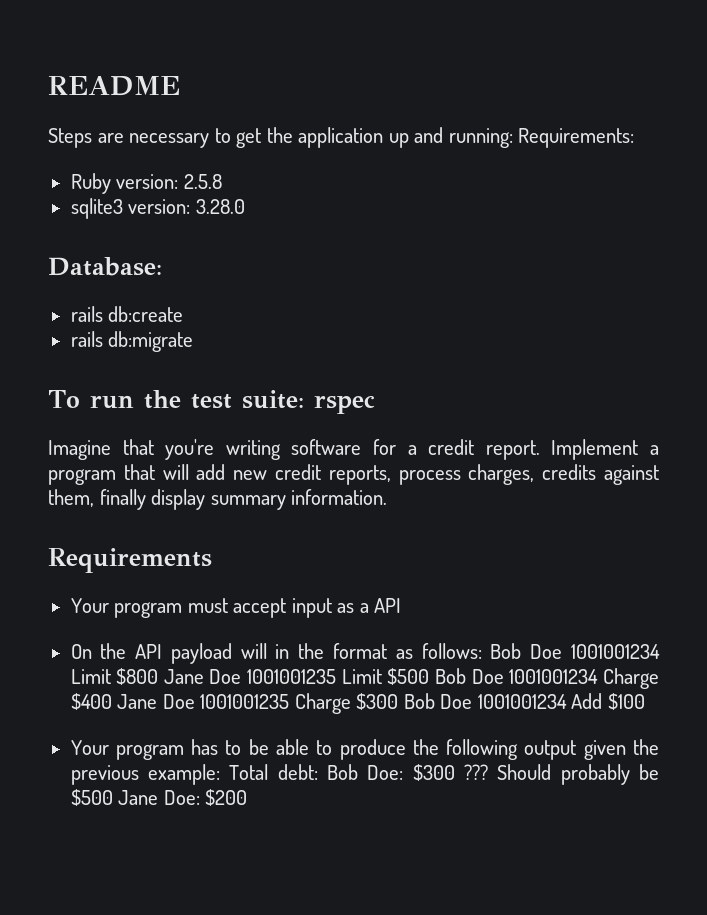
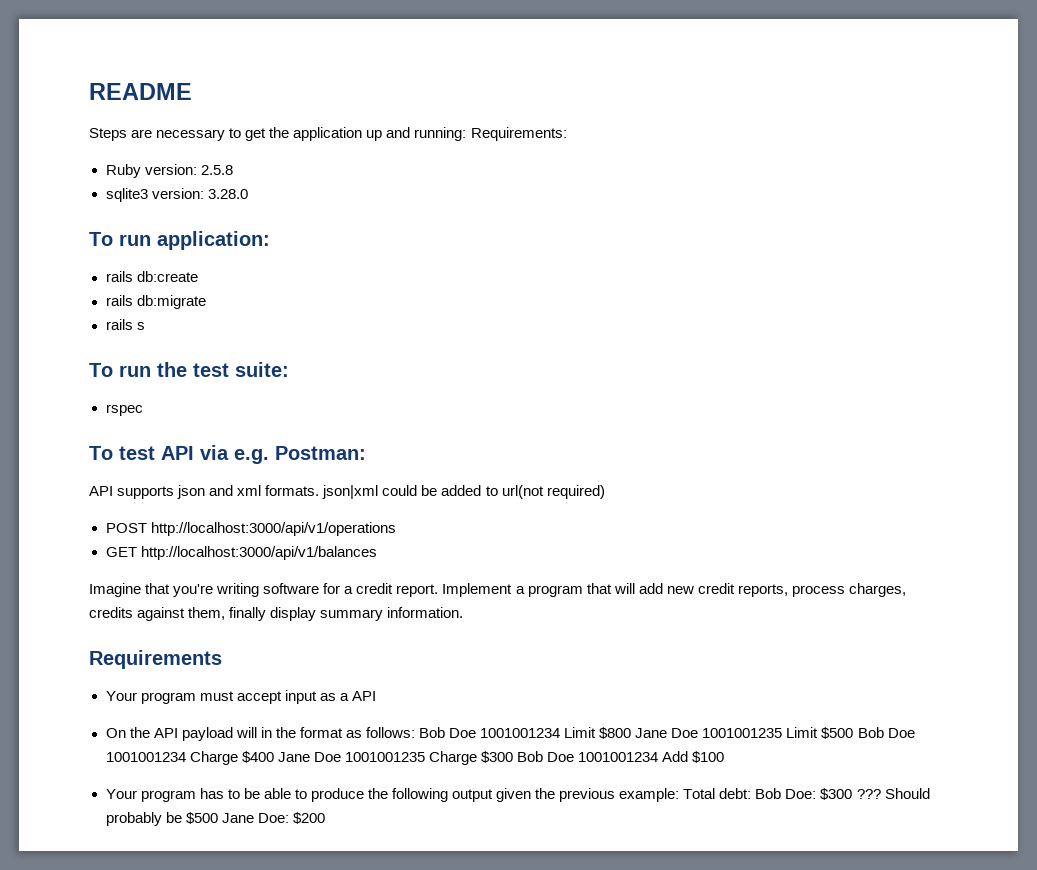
[48,257,162,276] Database: -> [89,231,270,250] To run application:
(194, 341) none -> [105,319,145,330] // rails s
(304, 399) none -> (289, 369) //
(375, 404) none -> [89,445,366,464] [89,485,605,499] [105,522,396,536] [105,546,377,560] // To test API via e.g. Postman: // API supports json and xml formats. json|xml could be added to url(not required) // POST http://localhost:3000/api/v1/operations // GET http://localhost:3000/api/v1/balances

